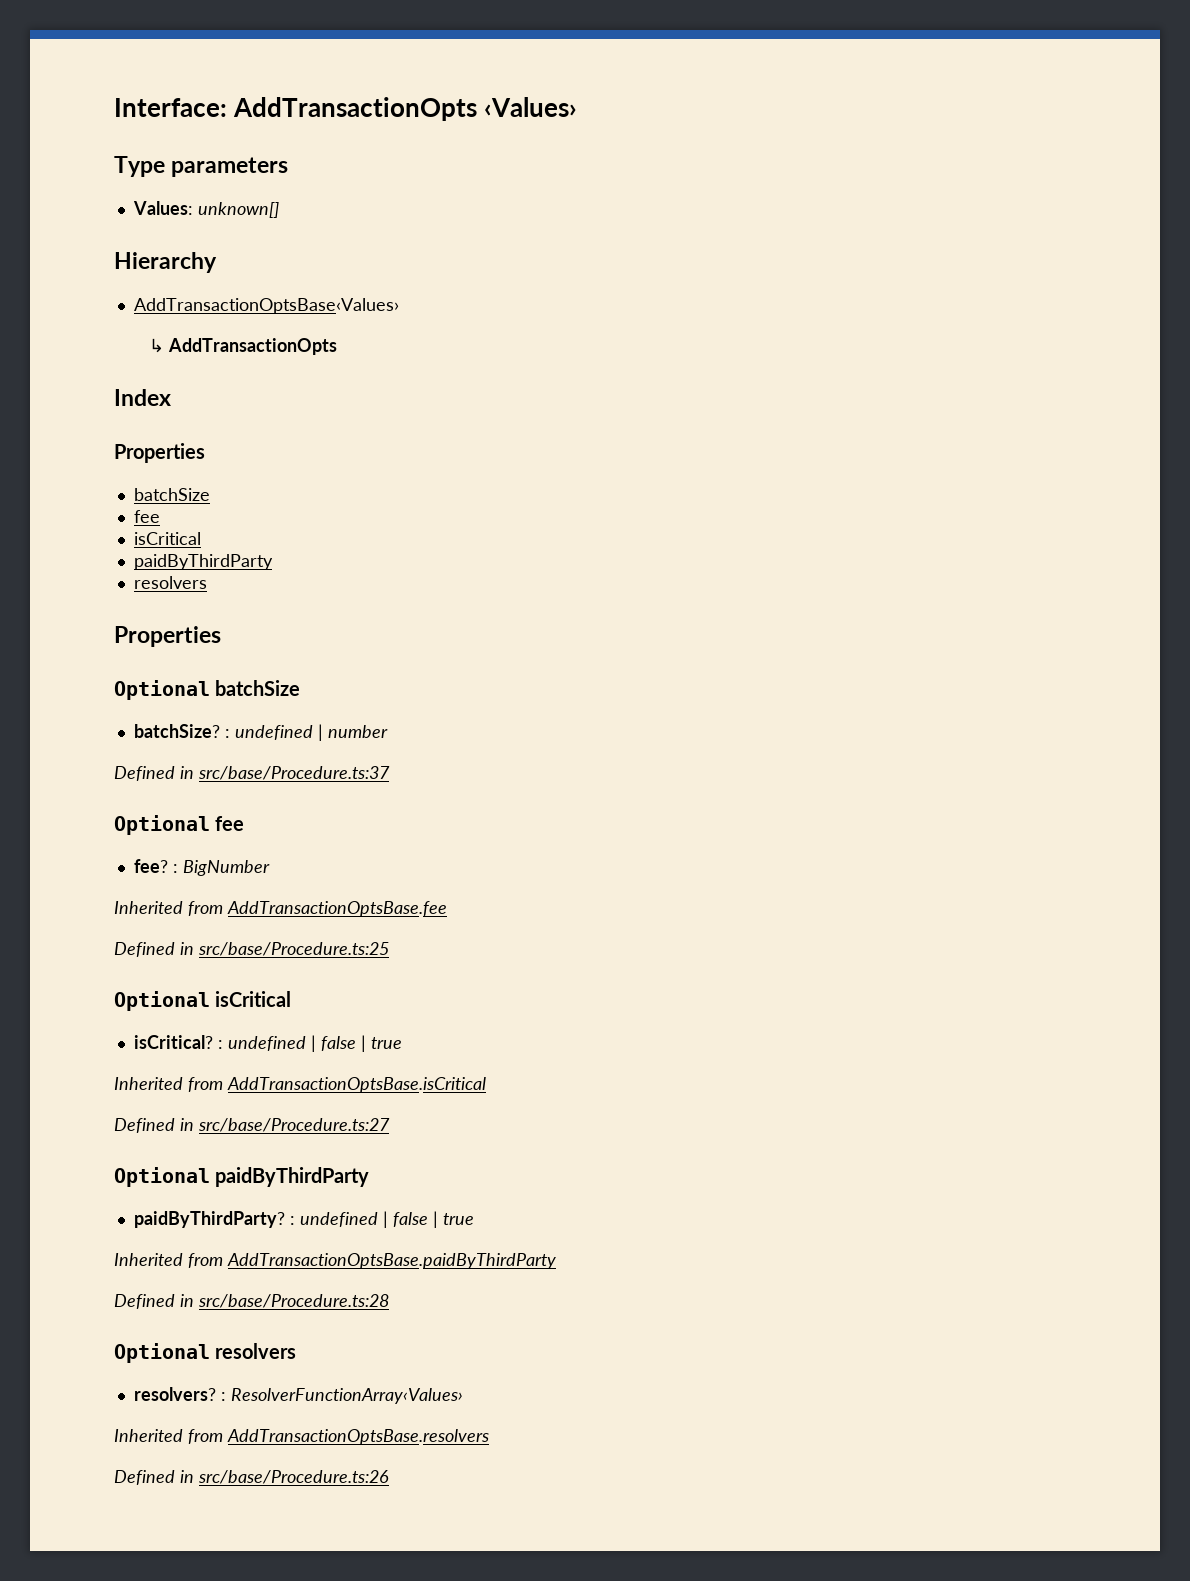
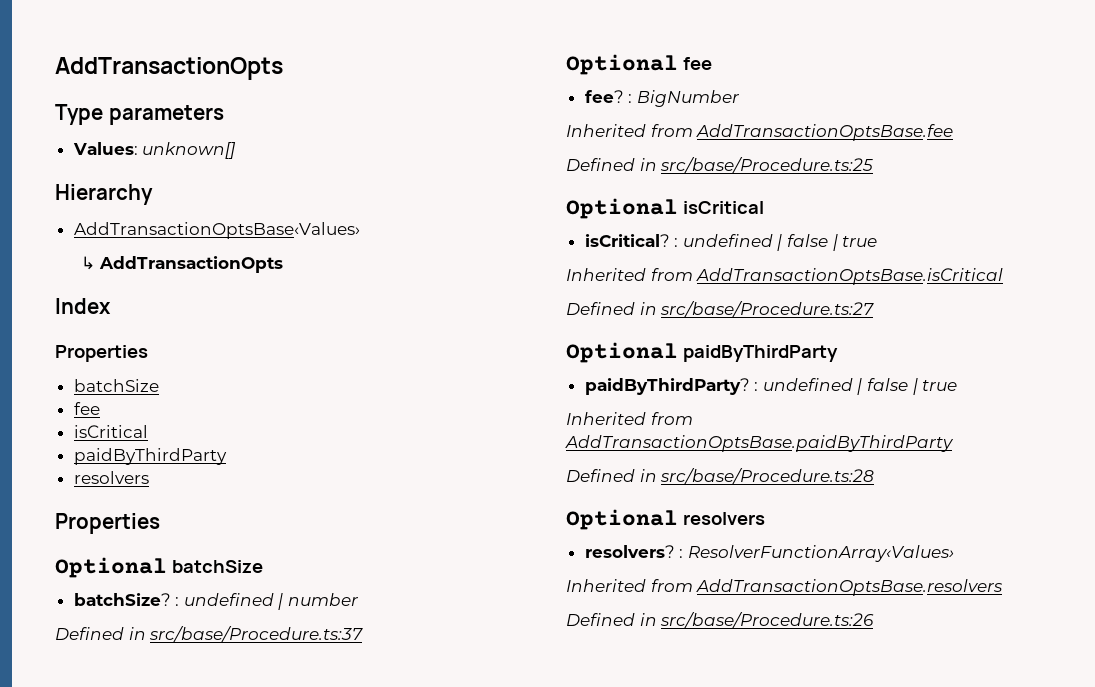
[114,97,577,121] Interface: AddTransactionOpts ‹Values› -> [55,57,283,80] AddTransactionOpts

